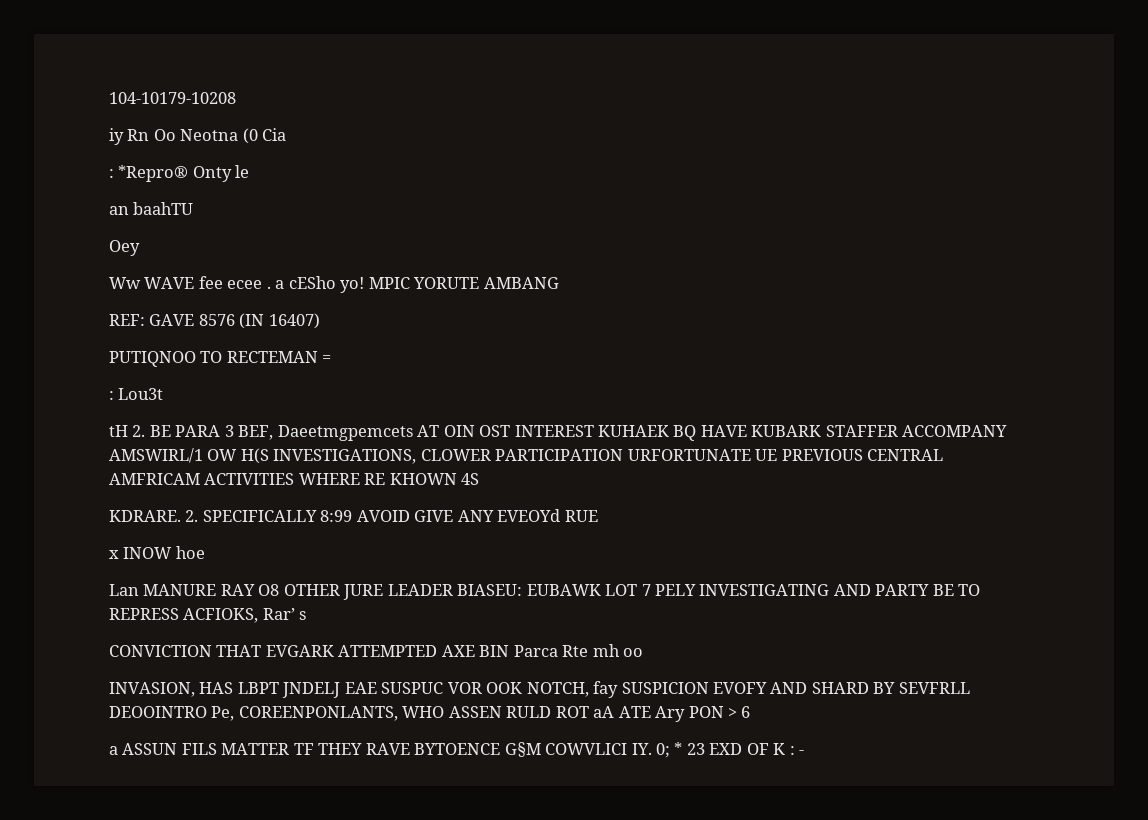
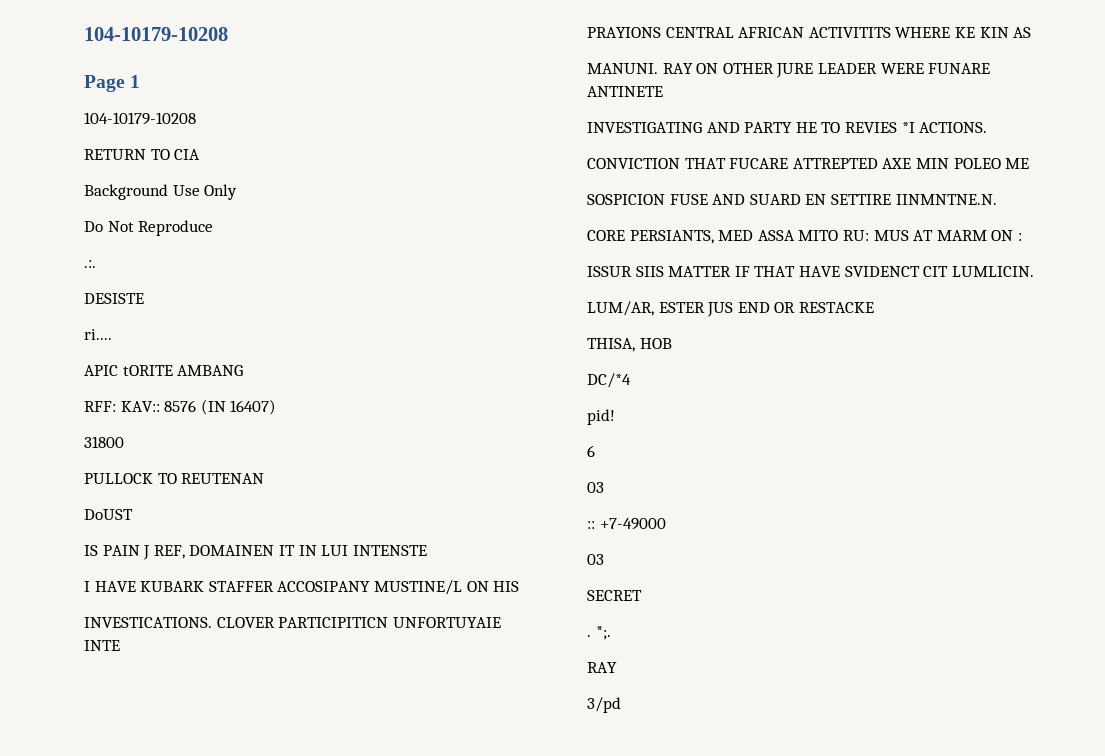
[109,92,236,104] [109,128,287,145] [109,165,250,182] [109,202,194,215] [109,240,140,256] [109,276,480,293] 104-10179-10208 // iy Rn Oo Neotna (0 Cia // : *Repro® Onty le // an baahTU // Oey // Ww WAVE fee ecee . a cESho yo! MPIC YORUTE -> [84,27,228,41] [84,75,141,92] [84,112,196,125] [84,149,201,160] [84,184,238,200] [84,220,214,236] [84,260,96,268] [84,293,144,304] [84,329,112,340] [84,365,173,376] 104-10179-10208 // Page 1 // 104-10179-10208 // RETURN TO CIA // Background Use Only // Do Not Reproduce // .:. // DESISTE // ri.... // APIC tORITE
[109,314,195,326] REF: GAVE -> [84,401,160,412] RFF: KAV::
[109,351,332,367] [109,388,164,400] [109,425,1008,441] [109,448,944,464] [109,473,480,485] [109,509,598,522] [109,546,205,559] [109,584,981,600] [109,608,307,623] [109,644,644,657] [109,681,970,698] [109,706,751,722] [109,742,805,758] PUTIQNOO TO RECTEMAN = // : Lou3t // tH 2. BE PARA 3 BEF, Daeetmgpemcets AT OIN OST INTEREST KUHAEK BQ HAVE KUBARK STAFFER ACCOMPANY AMSWIRL/1 OW H(S INVESTIGATIONS, CLOWER PARTICIPATION URFORTUNATE UE PREVIOUS CENTRAL AMFRICAM ACTIVITIES WHERE RE KHOWN 4S // KDRARE. 2. SPECIFICALLY 8:99 AVOID GIVE ANY EVEOYd RUE // x INOW hoe // Lan MANURE RAY O8 OTHER JURE LEADER BIASEU: EUBAWK LOT 7 PELY INVESTIGATING AND PARTY BE TO REPRESS ACFIOKS, Rar’ s // CONVICTION THAT EVGARK ATTEMPTED AXE BIN Parca Rte mh oo // INVASION, HAS LBPT JNDELJ EAE SUSPUC VOR OOK NOTCH, fay SUSPICION EVOFY AND SHARD BY SEVFRLL DEOOINTRO Pe, COREENPONLANTS, WHO ASSEN RULD ROT aA ATE Ary PON > 6 // a ASSUN FILS MATTER TF THEY RAVE BYTOENCE G§M COWVLICI IY. 0; * 23 EXD OF K : - -> [84,436,124,448] [84,473,265,484] [84,509,133,520] [84,545,427,560] [84,580,520,595] [84,617,501,628] [84,640,120,651] [587,27,1032,38] [587,63,991,78] [587,86,663,97] [587,122,988,133] [587,158,1030,169] [587,194,997,205] [587,230,1022,244] [587,266,1034,277] [587,301,874,317] [587,338,672,352] [587,373,631,388] [587,409,615,425] [587,445,595,457] [587,482,604,493] [587,518,666,530] [587,554,604,565] [587,590,642,601] [587,626,611,640] [587,662,617,673] [587,697,621,713] 31800 // PULLOCK TO REUTENAN // DoUST // IS PAIN J REF, DOMAINEN IT IN LUI INTENSTE // I HAVE KUBARK STAFFER ACCOSIPANY MUSTINE/L ON HIS // INVESTICATIONS. CLOVER PARTICIPITICN UNFORTUYAIE INTE // PRAYIONS CENTRAL AFRICAN ACTIVITITS WHERE KE KIN AS // MANUNI. RAY ON OTHER JURE LEADER WERE FUNARE ANTINETE // INVESTIGATING AND PARTY HE TO REVIES *I ACTIONS. // CONVICTION THAT FUCARE ATTREPTED AXE MIN POLEO ME // SOSPICION FUSE AND SUARD EN SETTIRE IINMNTNE.N. // CORE PERSIANTS, MED ASSA MITO RU: MUS AT MARM ON : // ISSUR SIIS MATTER IF THAT HAVE SVIDENCT CIT LUMLICIN. // LUM/AR, ESTER JUS END OR RESTACKE // THISA, HOB // DC/*4 // pid! // 6 // 03 // :: +7-49000 // 03 // SECRET // . *;. // RAY // 3/pd

